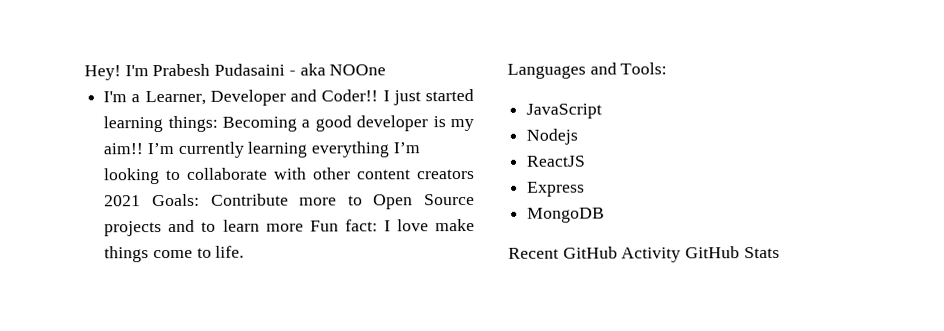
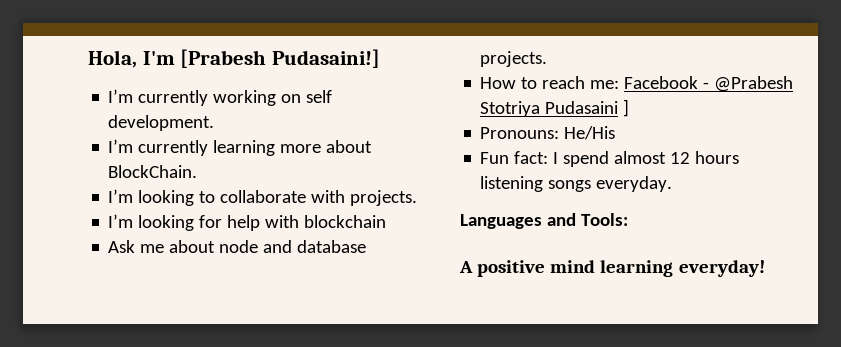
[84,63,387,81] [103,88,474,106] [103,115,475,133] [103,141,390,158] Hey! I'm Prabesh Pudasaini - aka NOOne // I'm a Learner, Developer and Coder!! I just started learning things: Becoming a good developer is my aim!! I’m currently learning everything -> [88,49,380,68] [108,89,333,106] [108,115,215,131] [108,139,373,156] [108,165,198,178] Hola, I'm [Prabesh Pudasaini!] // I’m currently working on self development. // I’m currently learning more about BlockChain. //
[313,167,475,180] [104,193,475,210] [104,218,475,237] [104,245,245,263] [507,62,668,79] [526,103,603,119] [526,128,579,145] [526,155,587,167] [527,181,586,197] [527,207,606,223] [508,246,780,263] other content creators 2021 Goals: Contribute more to Open Source projects and to learn more Fun fact: I love make things come to life. // Languages and Tools: // JavaScript // Nodejs // ReactJS // Express // MongoDB // Recent GitHub Activity GitHub Stats -> [350,190,418,206] [108,214,387,231] [108,240,367,253] [480,51,548,67] [480,76,794,92] [480,99,630,117] [480,126,616,140] [480,151,740,167] [480,176,673,192] [460,213,628,229] [459,260,765,277] projects. // I’m looking for help with blockchain // Ask me about node and database projects. // How to reach me: Facebook - @Prabesh Stotriya Pudasaini ] // Pronouns: He/His // Fun fact: I spend almost 12 hours listening songs everyday. // Languages and Tools: // A positive mind learning everyday!

